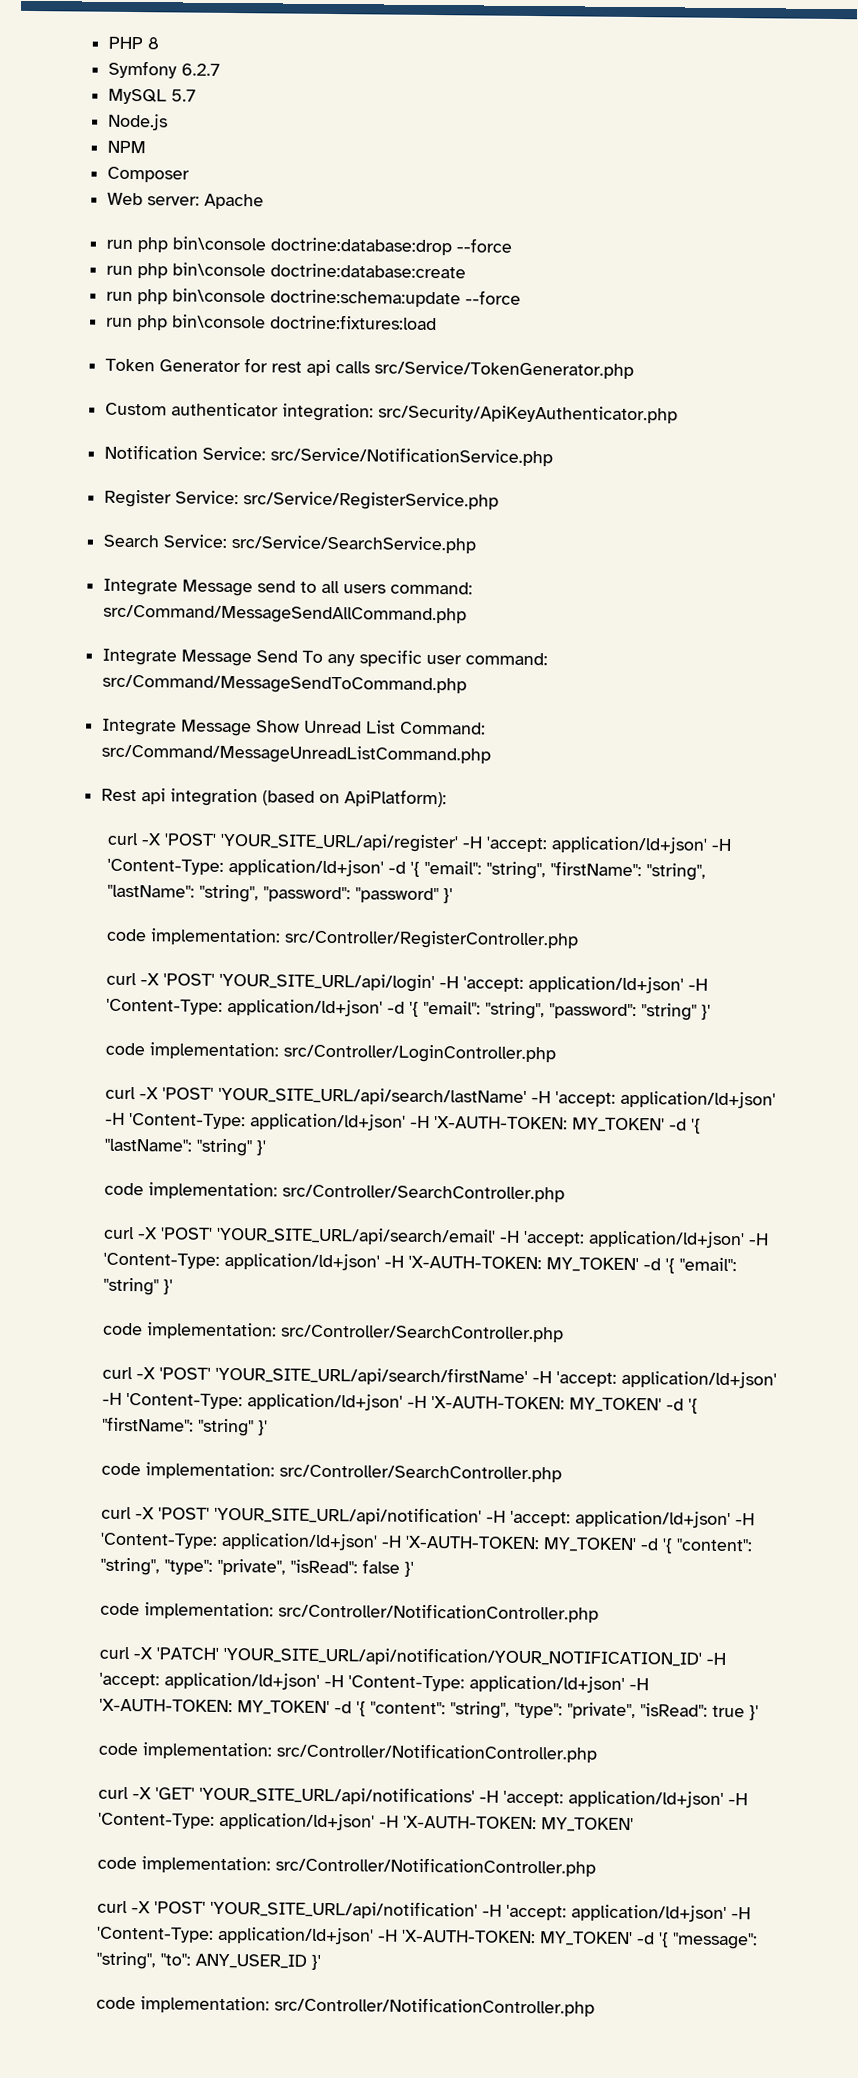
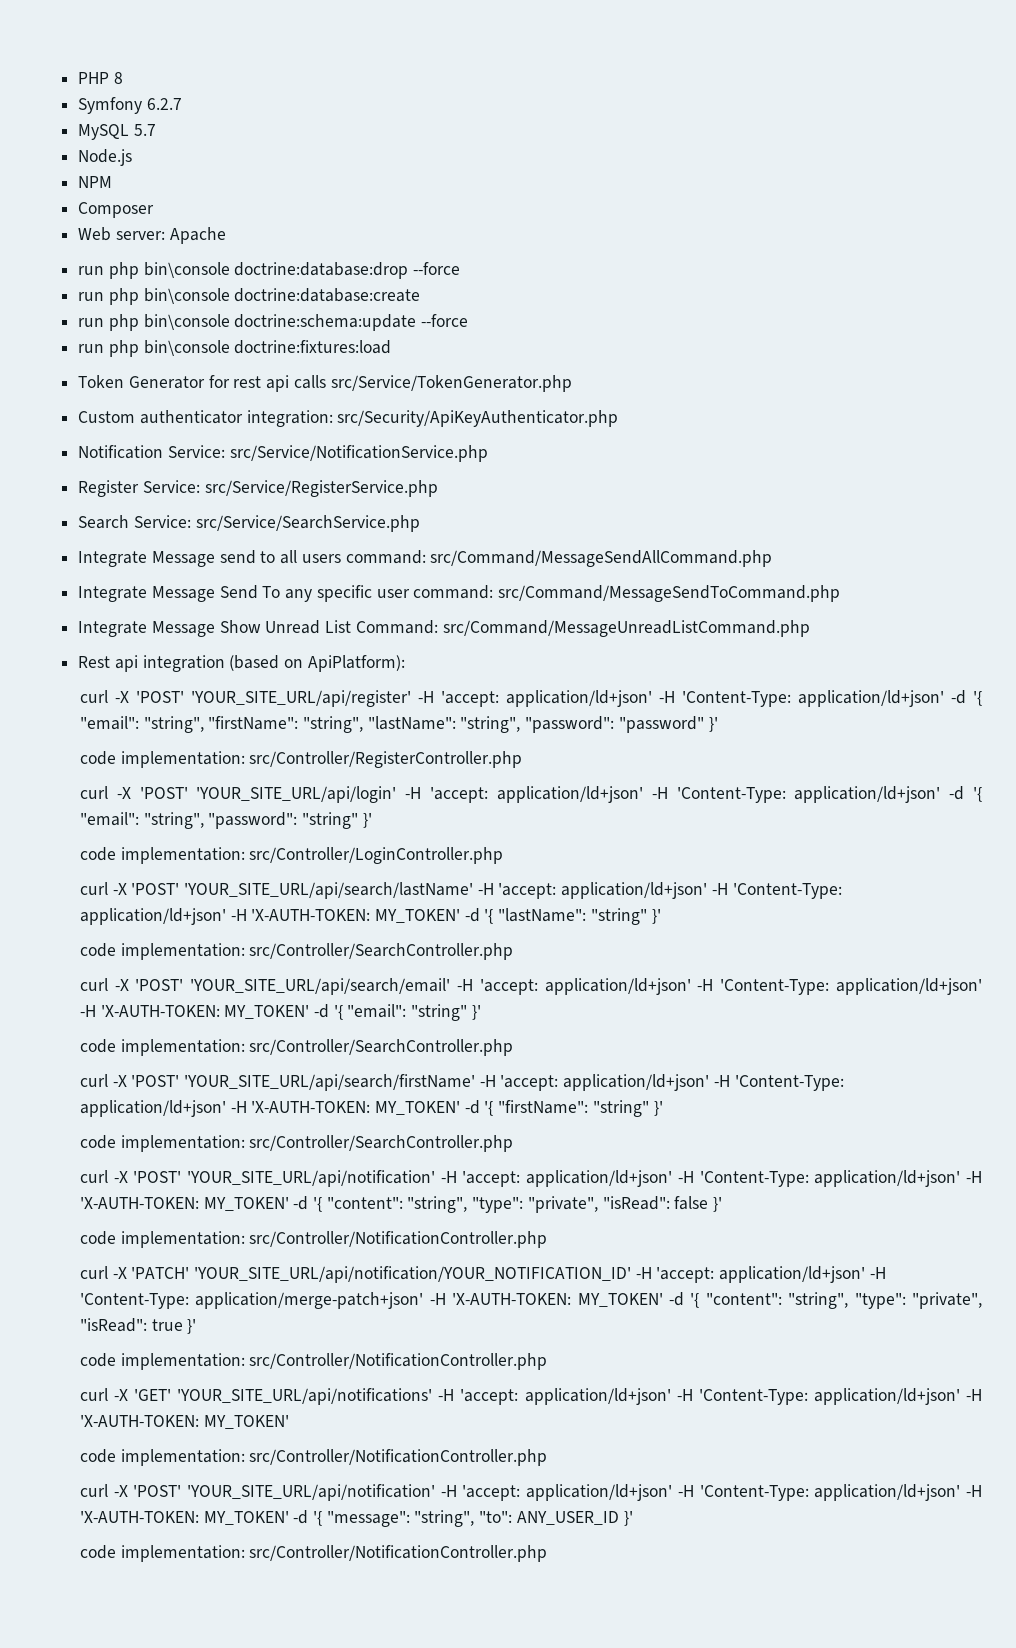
[469,1675,626,1693] application/ld+json' -> [195,1292,424,1309] application/merge-patch+json'

